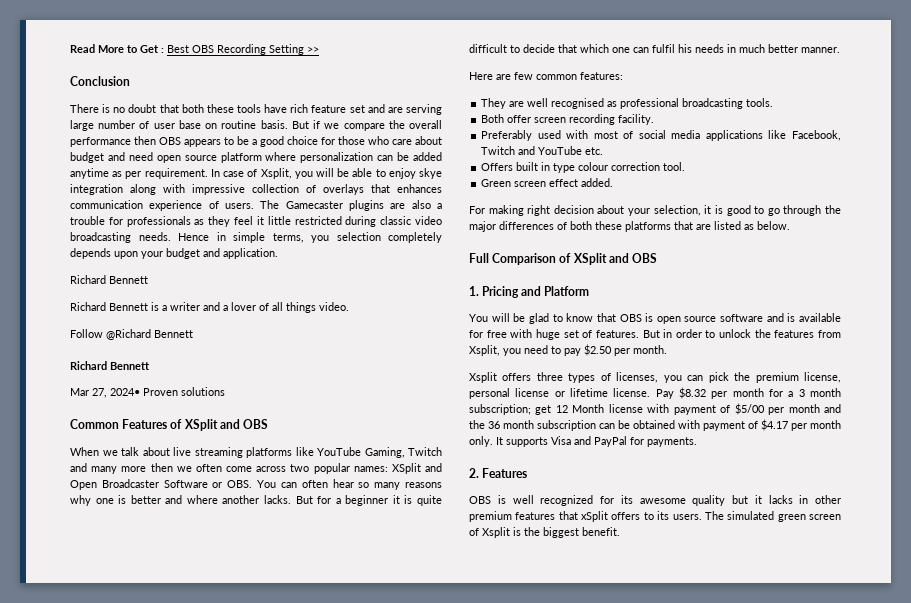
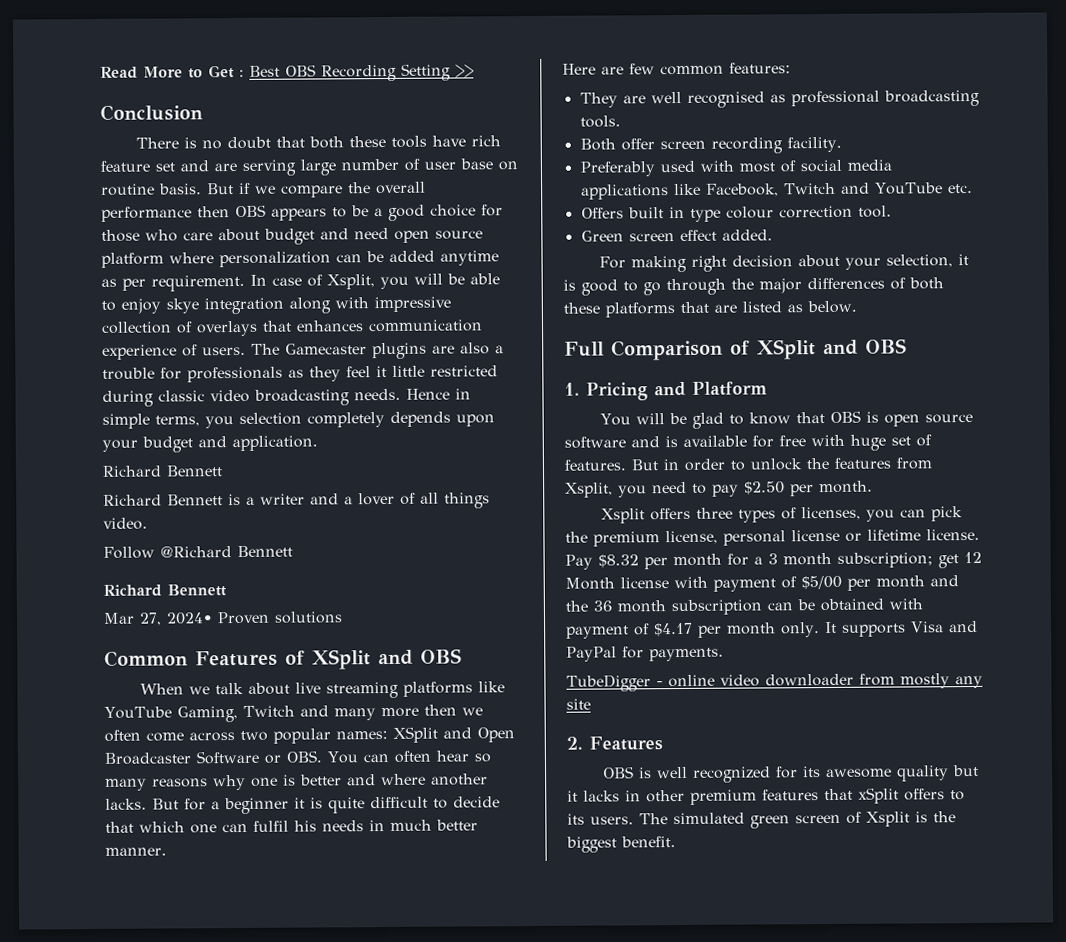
(697, 442) none -> [566,673,983,692] [566,698,591,710] // TubeDigger - online video downloader from mostly any site

